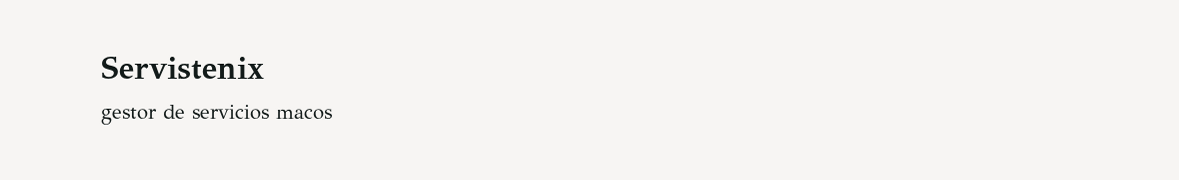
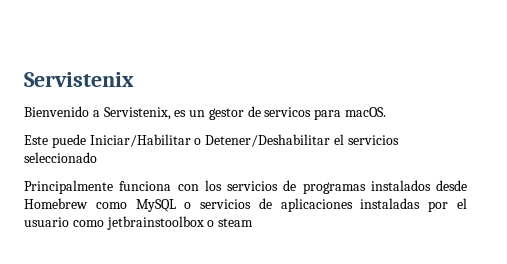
[100,104,332,125] gestor de servicios macos -> [24,106,387,120] [24,134,399,148] [24,152,97,163] [24,180,467,194] [24,198,467,212] [24,216,254,230] Bienvenido a Servistenix, es un gestor de servicos para macOS. // Este puede Iniciar/Habilitar o Detener/Deshabilitar el servicios seleccionado // Principalmente funciona con los servicios de programas instalados desde Homebrew como MySQL o servicios de aplicaciones instaladas por el usuario como jetbrainstoolbox o steam

